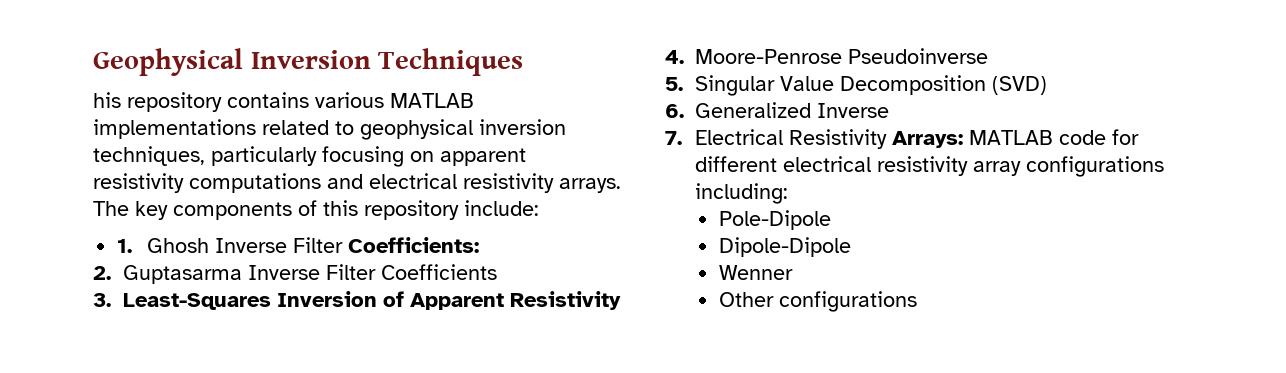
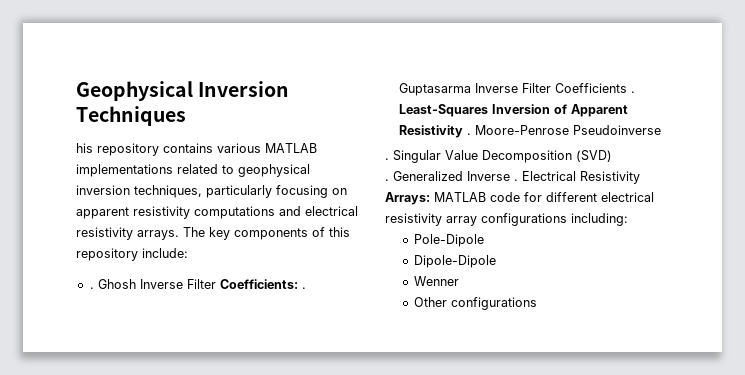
[117,239,133,253] 1. -> [89,287,94,289] .
[93,266,111,280] // 2. -> [301,287,306,289] .
[93,293,111,307] // 3. -> [630,91,635,93] .
[665,50,684,64] // 4. -> [466,133,471,135] .
[665,77,683,91] 5. -> [385,158,389,160] .
[665,104,684,118] 6. -> [385,179,389,181] .
[665,131,682,145] // 7. -> [514,179,518,181] .

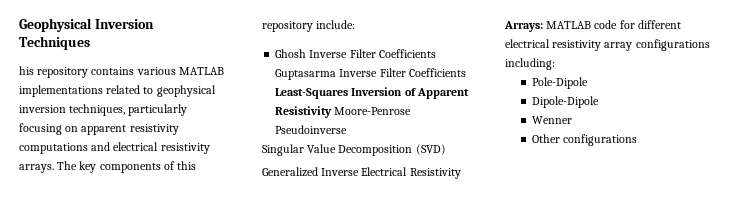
[89,287,94,289] . -> (356, 24) none
[219,279,306,289] Coefficients: . -> [378,49,436,58] Coefficients
[630,91,635,93] . -> (466, 72) none
[466,133,471,135] . -> (333, 112) none
[385,158,389,160] . -> (348, 129) none
[385,179,389,181] . -> (446, 149) none
[514,179,518,181] . -> (360, 172) none

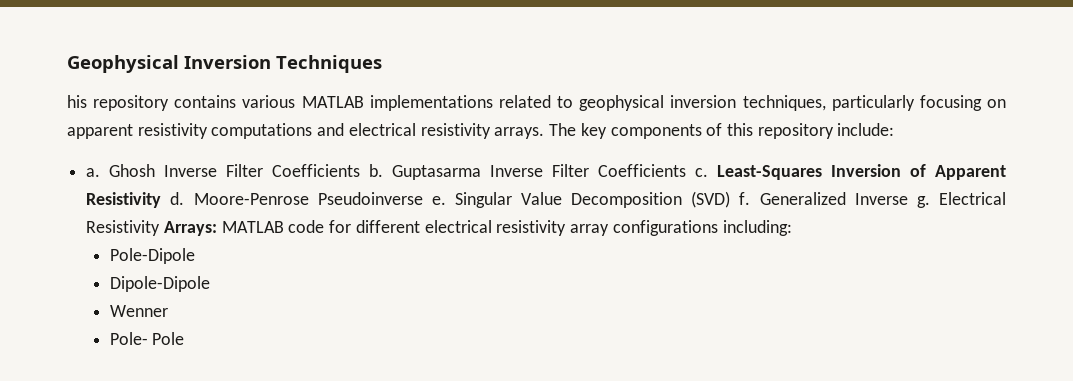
(356, 24) none -> [86,168,101,177] a.
(436, 53) none -> [369,164,384,177] b.
(466, 72) none -> [695,168,709,177] c.
(333, 112) none -> [170,192,185,205] d.
(348, 129) // -> [431,196,446,205] e.
(446, 149) // -> [739,192,751,205] f.
(360, 172) none -> [916,196,930,208] g.
[532,134,638,146] Other configurations -> [109,332,185,345] Pole- Pole

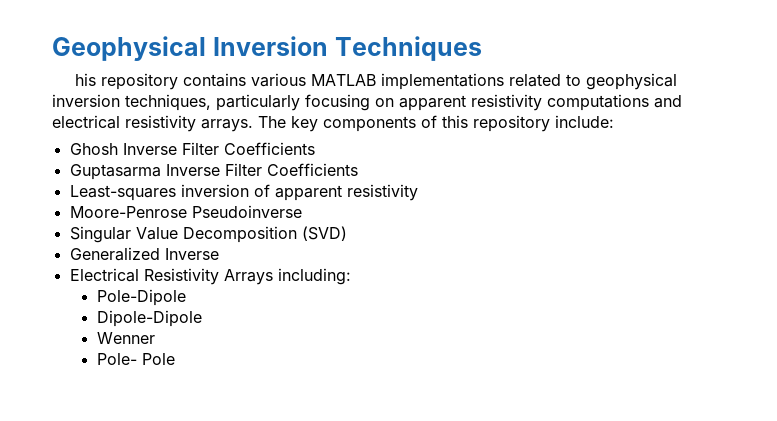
[86,168,101,177] a. -> (614, 121) none
[369,164,384,177] b. -> (315, 148) //
[695,164,1007,180] [86,192,185,208] c. Least-Squares Inversion of Apparent Resistivity d. -> [69,184,418,201] // Least-squares inversion of apparent resistivity //
[431,196,446,205] e. -> (302, 211) //
[739,192,751,205] f. -> (347, 233) //
[916,196,930,208] g. -> (219, 254) //
[163,220,718,236] Arrays: MATLAB code for different electrical resistivity array configurations -> [223,269,273,285] Arrays

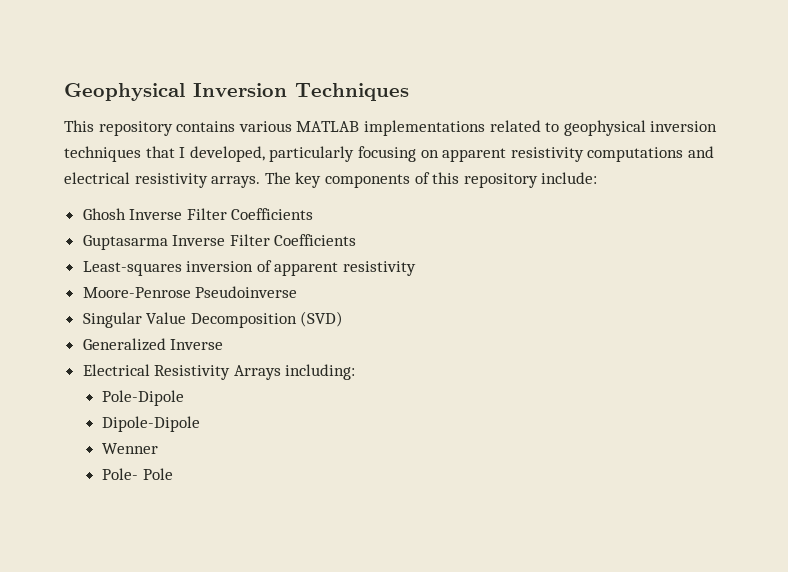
[75,73,97,86] his -> [64,120,94,132] This
[125,94,211,111] techniques, -> [64,146,265,162] techniques that I developed,

